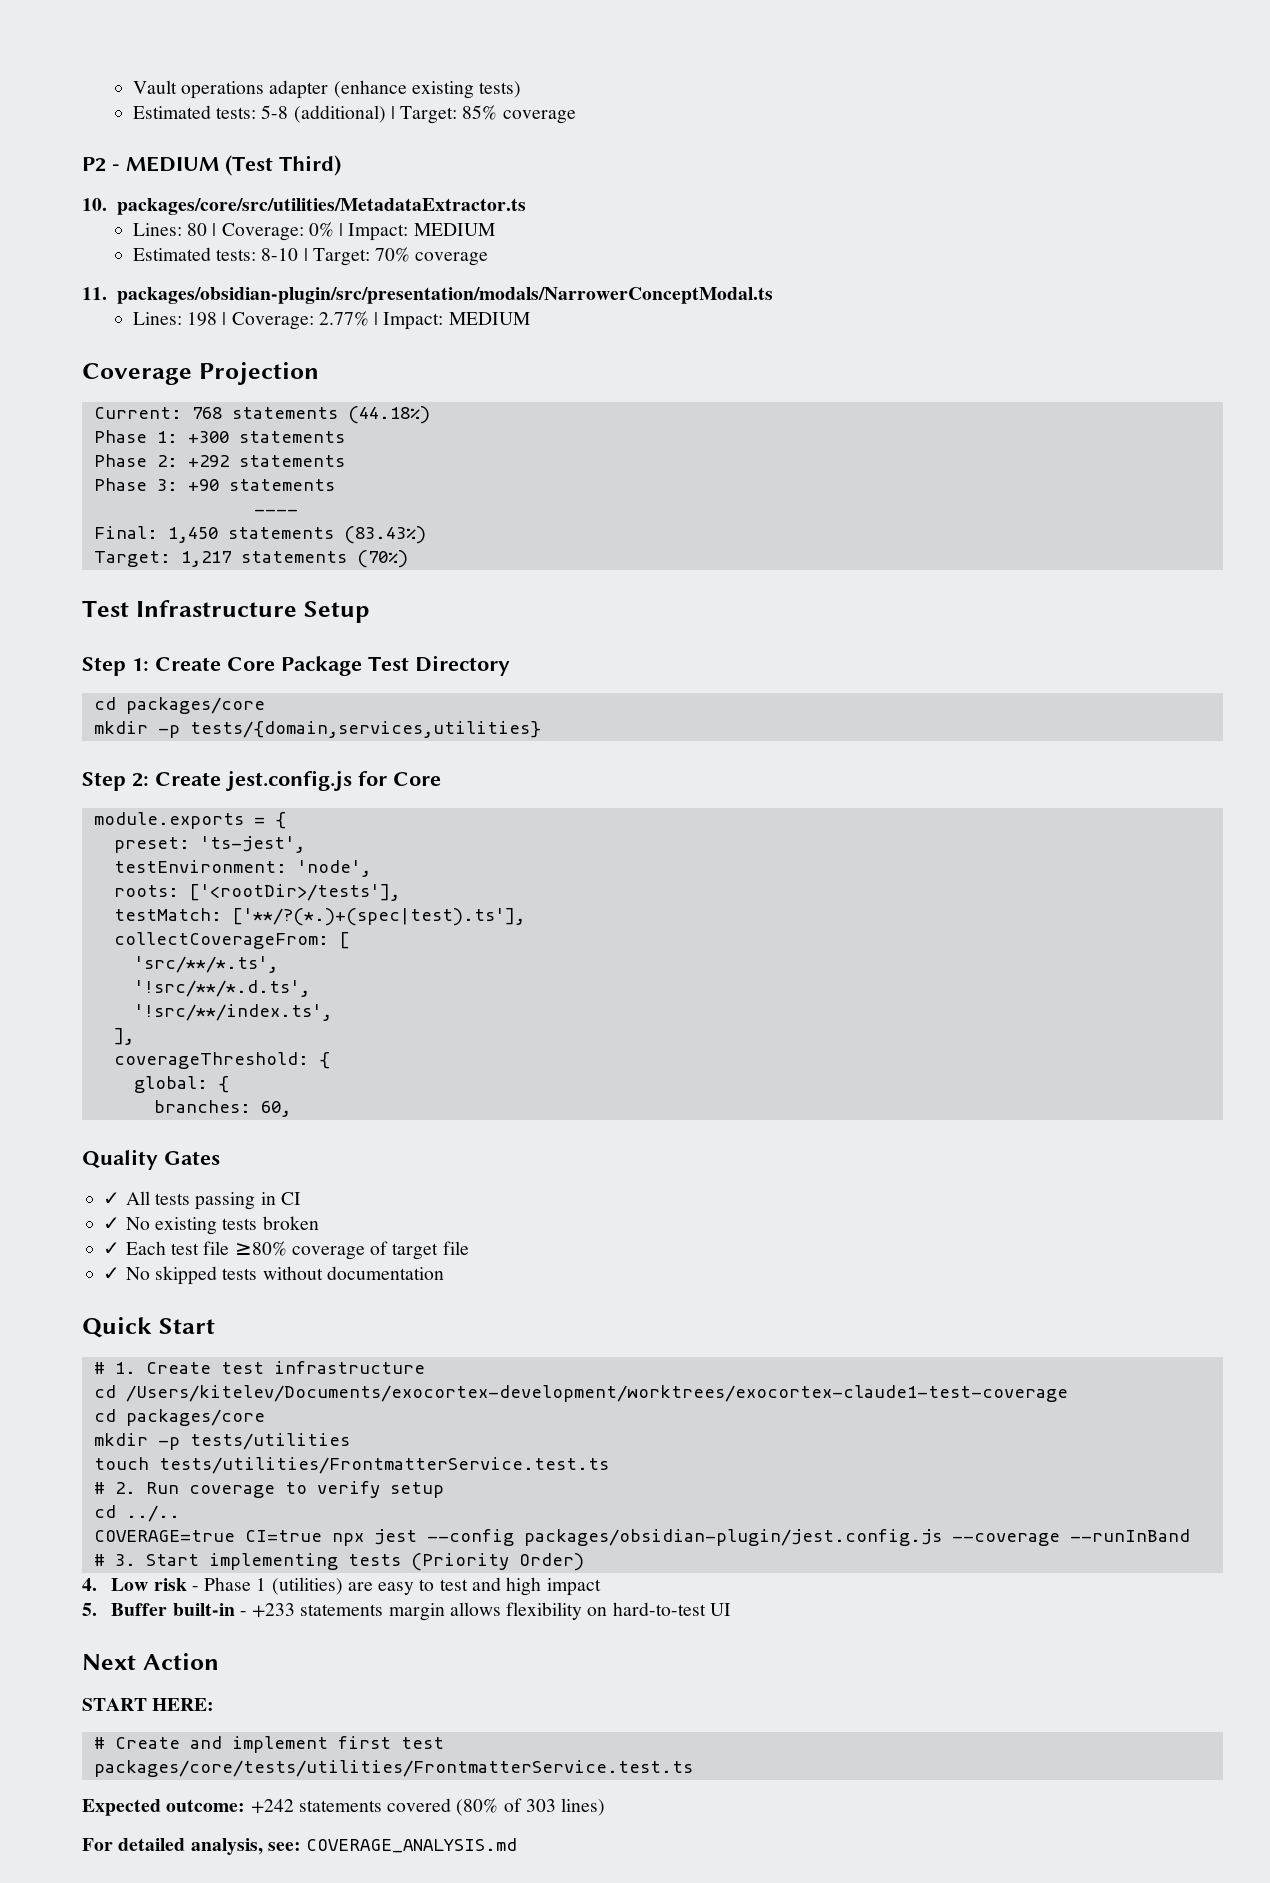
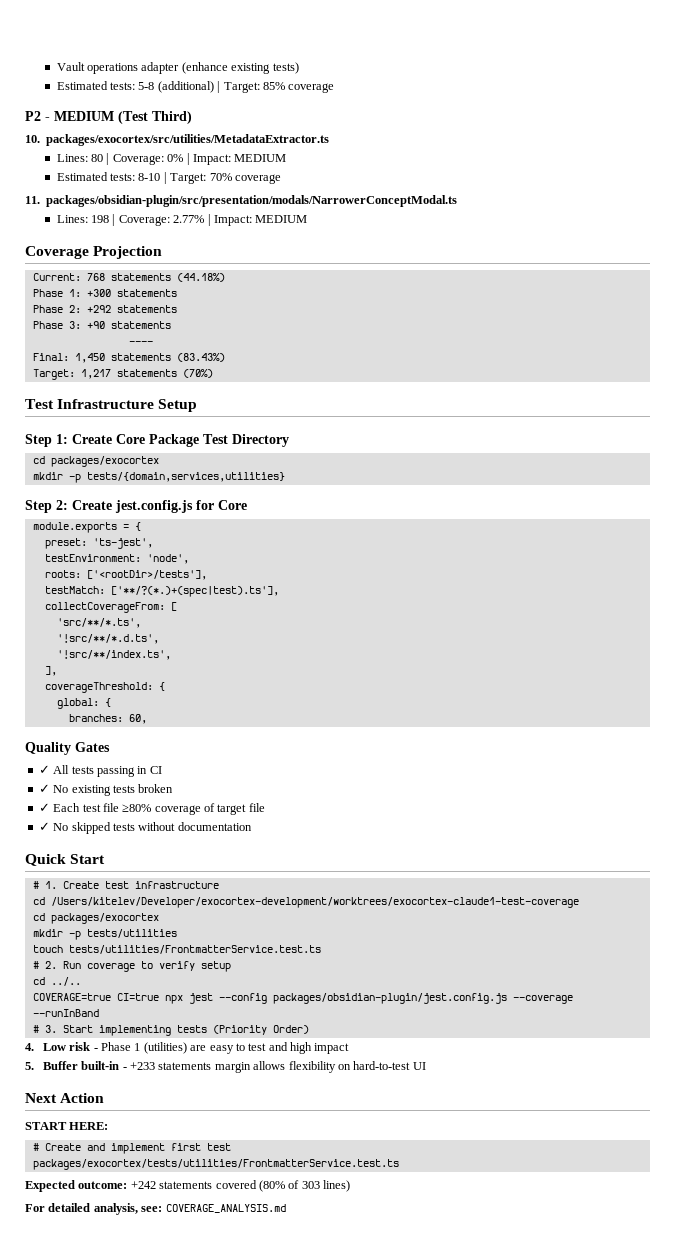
[116,198,526,215] packages/core/src/utilities/MetadataExtractor.ts -> [46,134,330,146] packages/exocortex/src/utilities/MetadataExtractor.ts
[125,697,265,714] packages/core -> [50,456,159,467] packages/exocortex
[125,1385,1068,1402] [93,1409,265,1426] /Users/kitelev/Documents/exocortex-development/worktrees/exocortex-claude1-test-coverage // cd packages/core -> [50,897,579,908] [32,913,159,924] /Users/kitelev/Developer/exocortex-development/worktrees/exocortex-claude1-test-coverage // cd packages/exocortex
[93,1760,693,1777] packages/core/tests/utilities/FrontmatterService.test.ts -> [32,1159,399,1170] packages/exocortex/tests/utilities/FrontmatterService.test.ts

